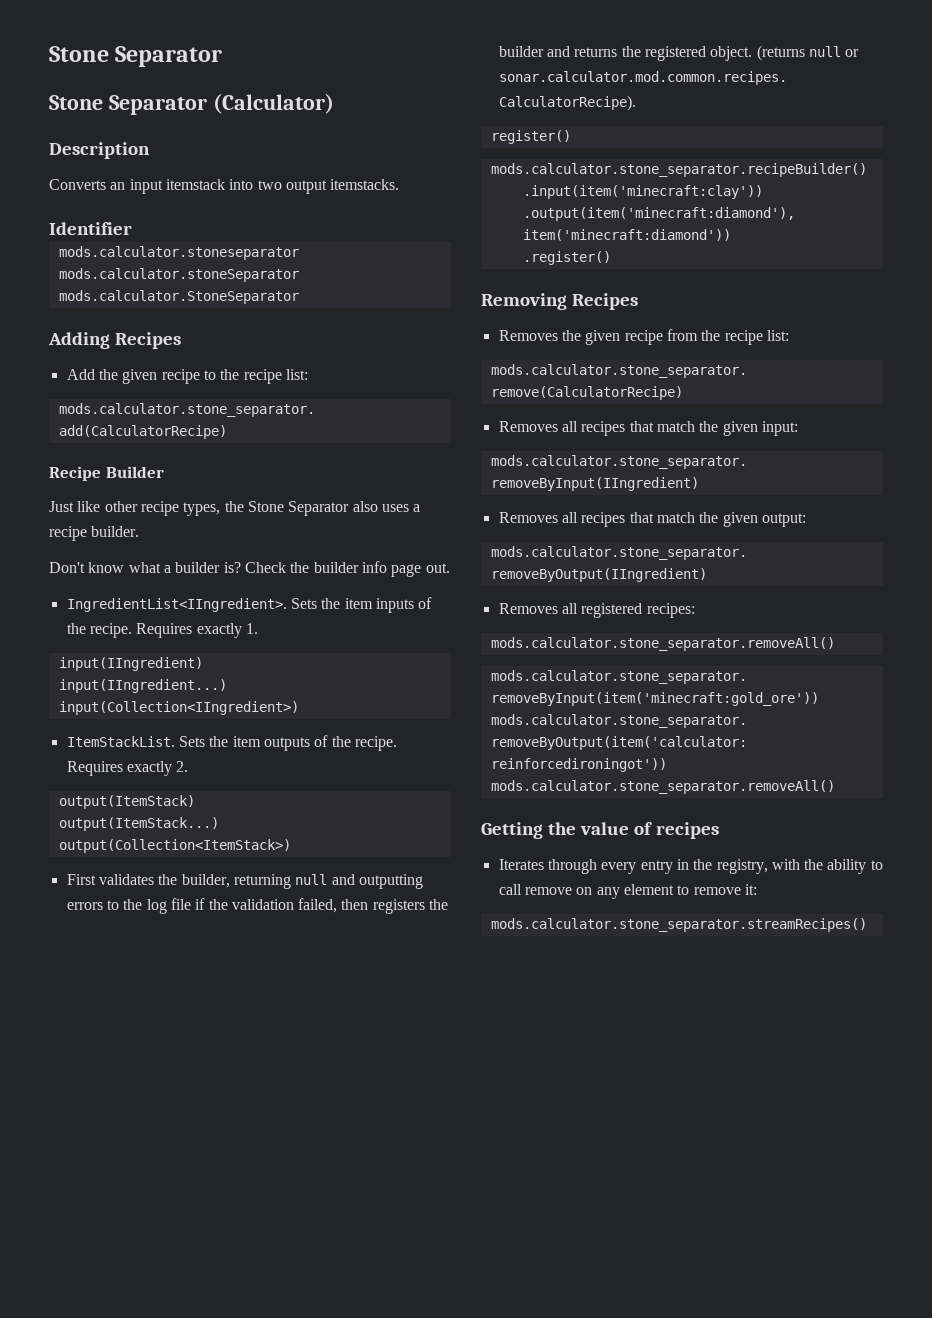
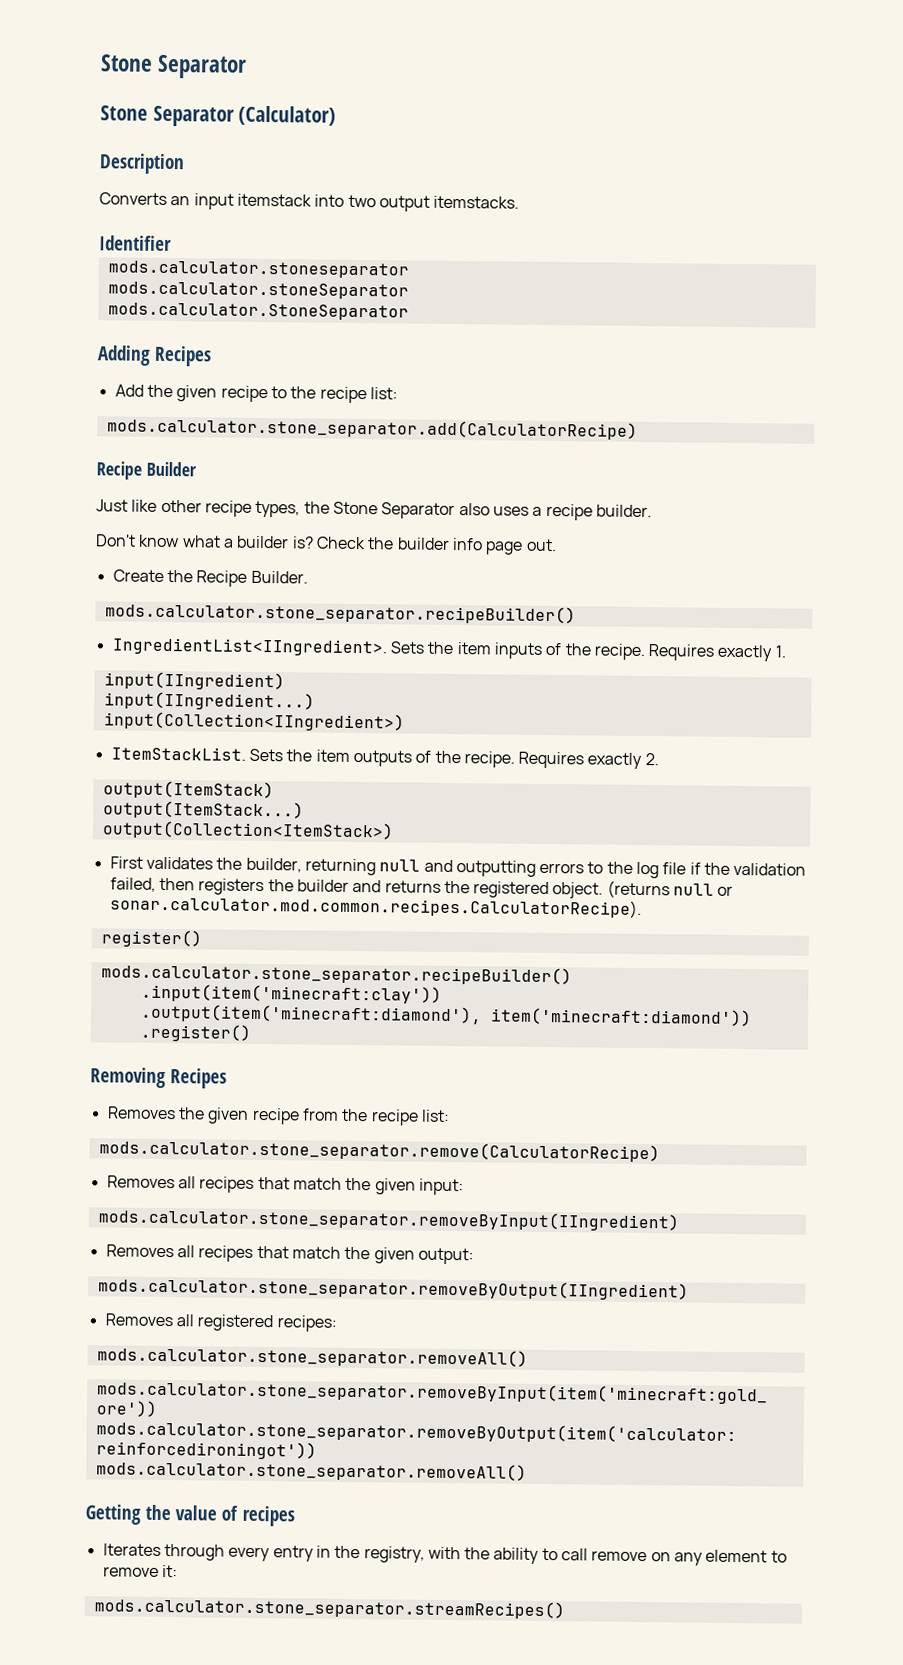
(450, 568) none -> [112,569,308,587] [104,602,576,625] // Create the Recipe Builder. // mods.calculator.stone_separator.recipeBuilder()

